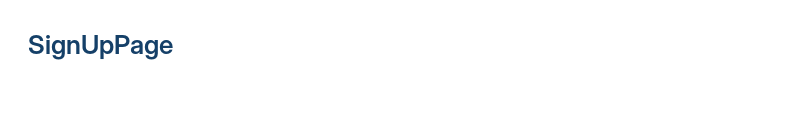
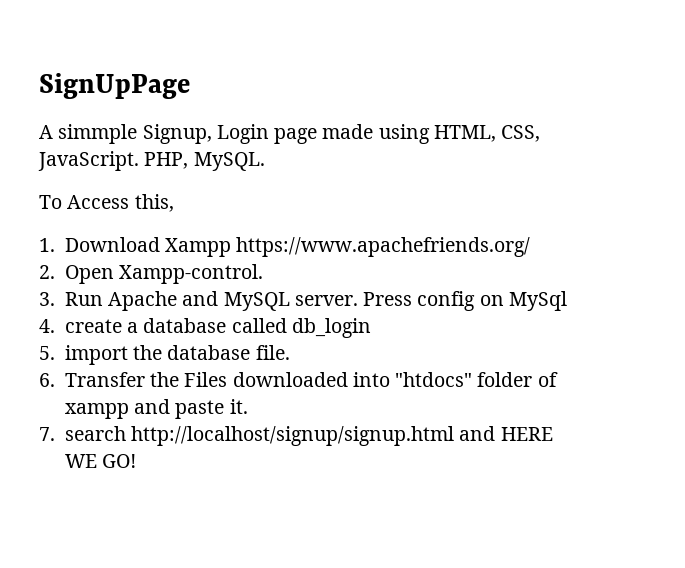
(173, 47) none -> [39,124,541,144] [38,151,265,171] [39,194,174,212] [39,237,531,257] [39,264,264,284] [39,291,567,311] [39,318,371,338] [39,345,290,365] [39,372,558,387] [64,399,248,419] [39,426,553,446] [64,454,137,468] // A simmple Signup, Login page made using HTML, CSS, JavaScript. PHP, MySQL. // To Access this, // 1. Download Xampp https://www.apachefriends.org/ // 2. Open Xampp-control. // 3. Run Apache and MySQL server. Press config on MySql // 4. create a database called db_login // 5. import the database file. // 6. Transfer the Files downloaded into "htdocs" folder of xampp and paste it. // 7. search http://localhost/signup/signup.html and HERE WE GO!

